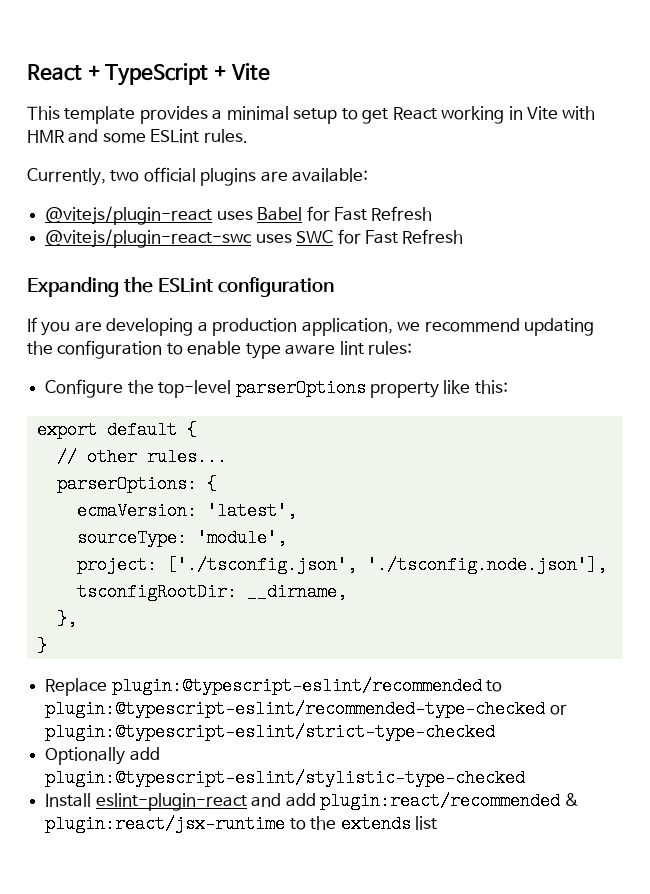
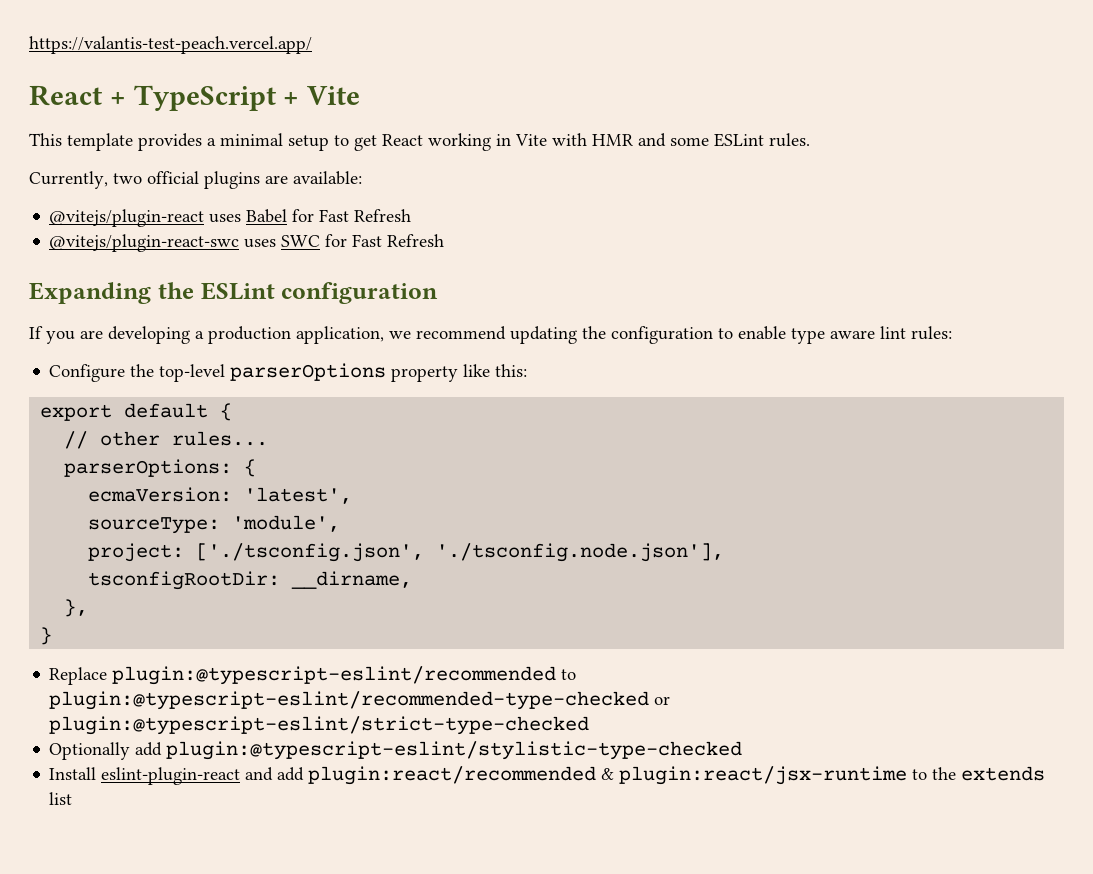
(27, 72) none -> [29,36,312,54] https://valantis-test-peach.vercel.app/ //

